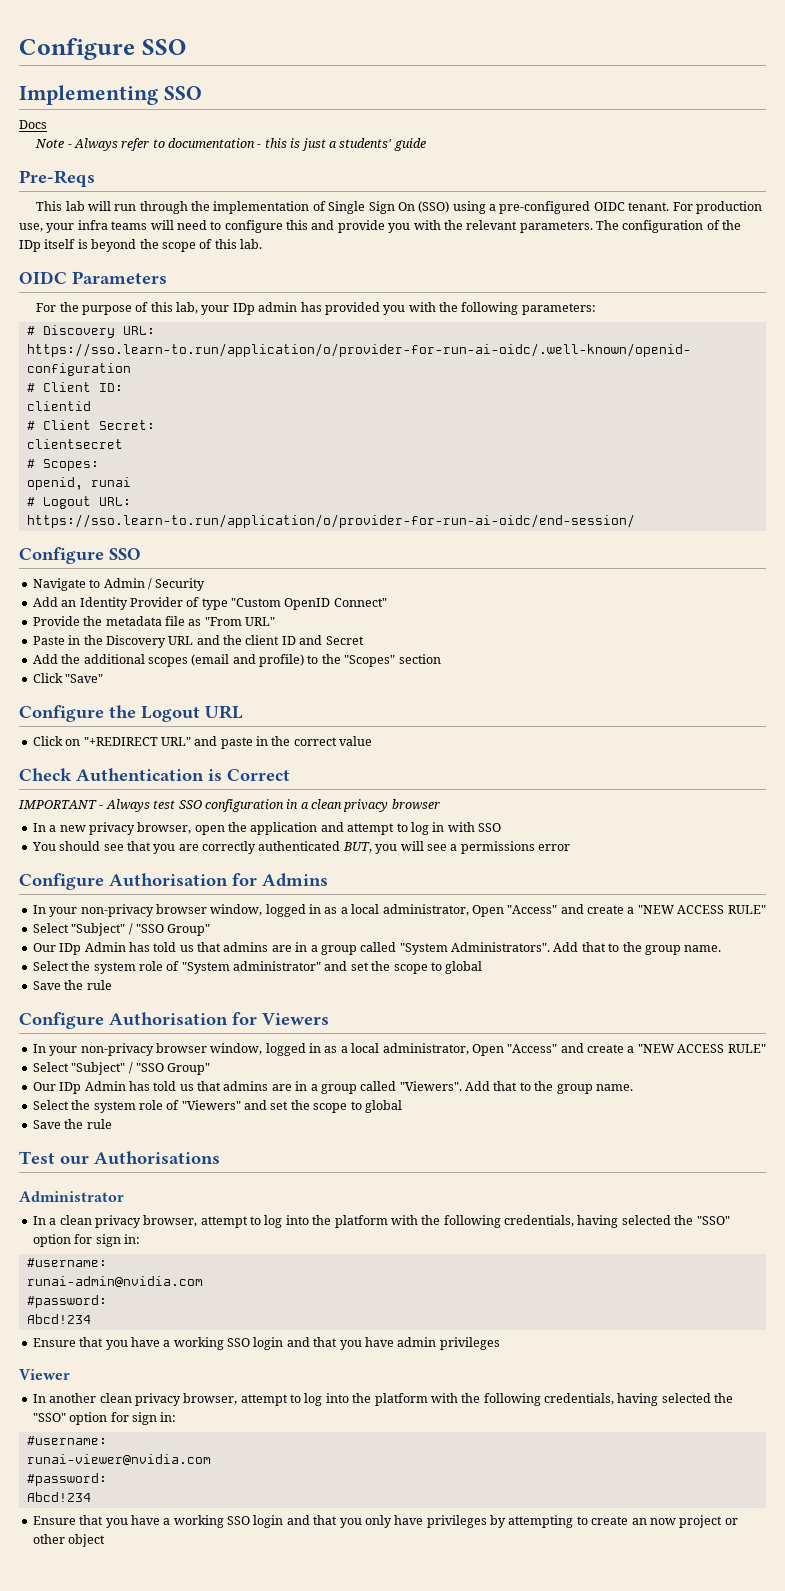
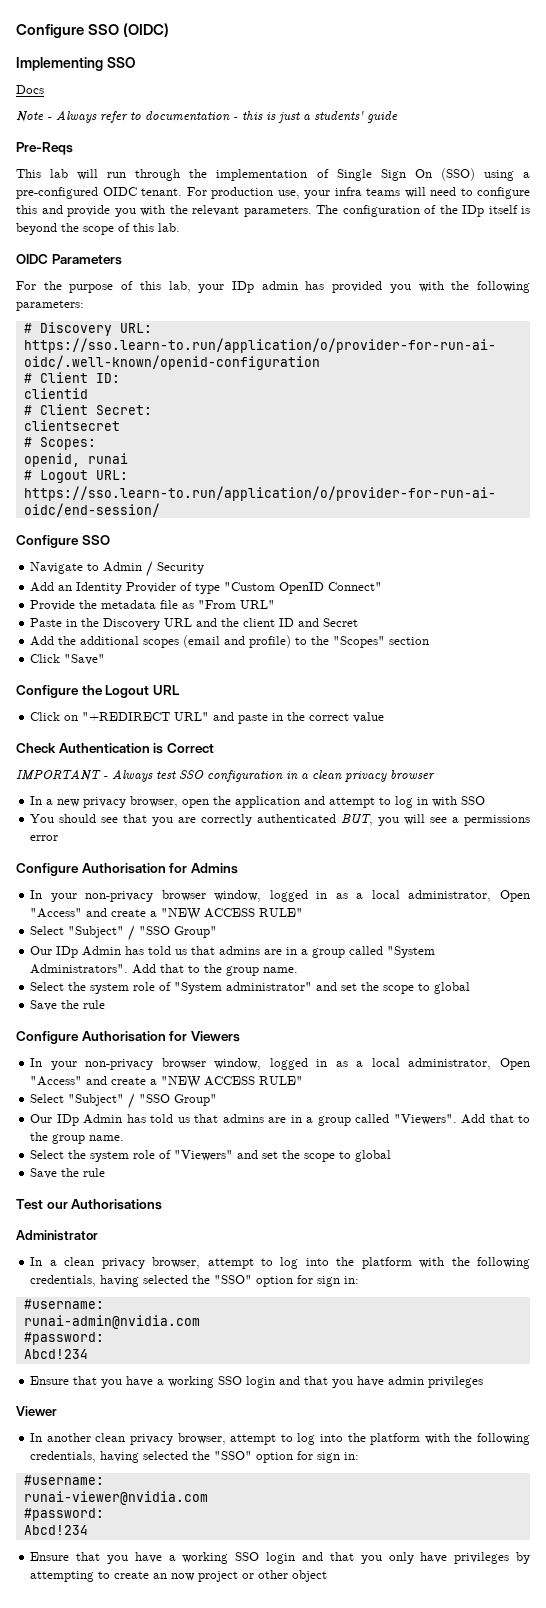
[19,38,186,60] Configure SSO -> [16,23,170,38] Configure SSO (OIDC)

